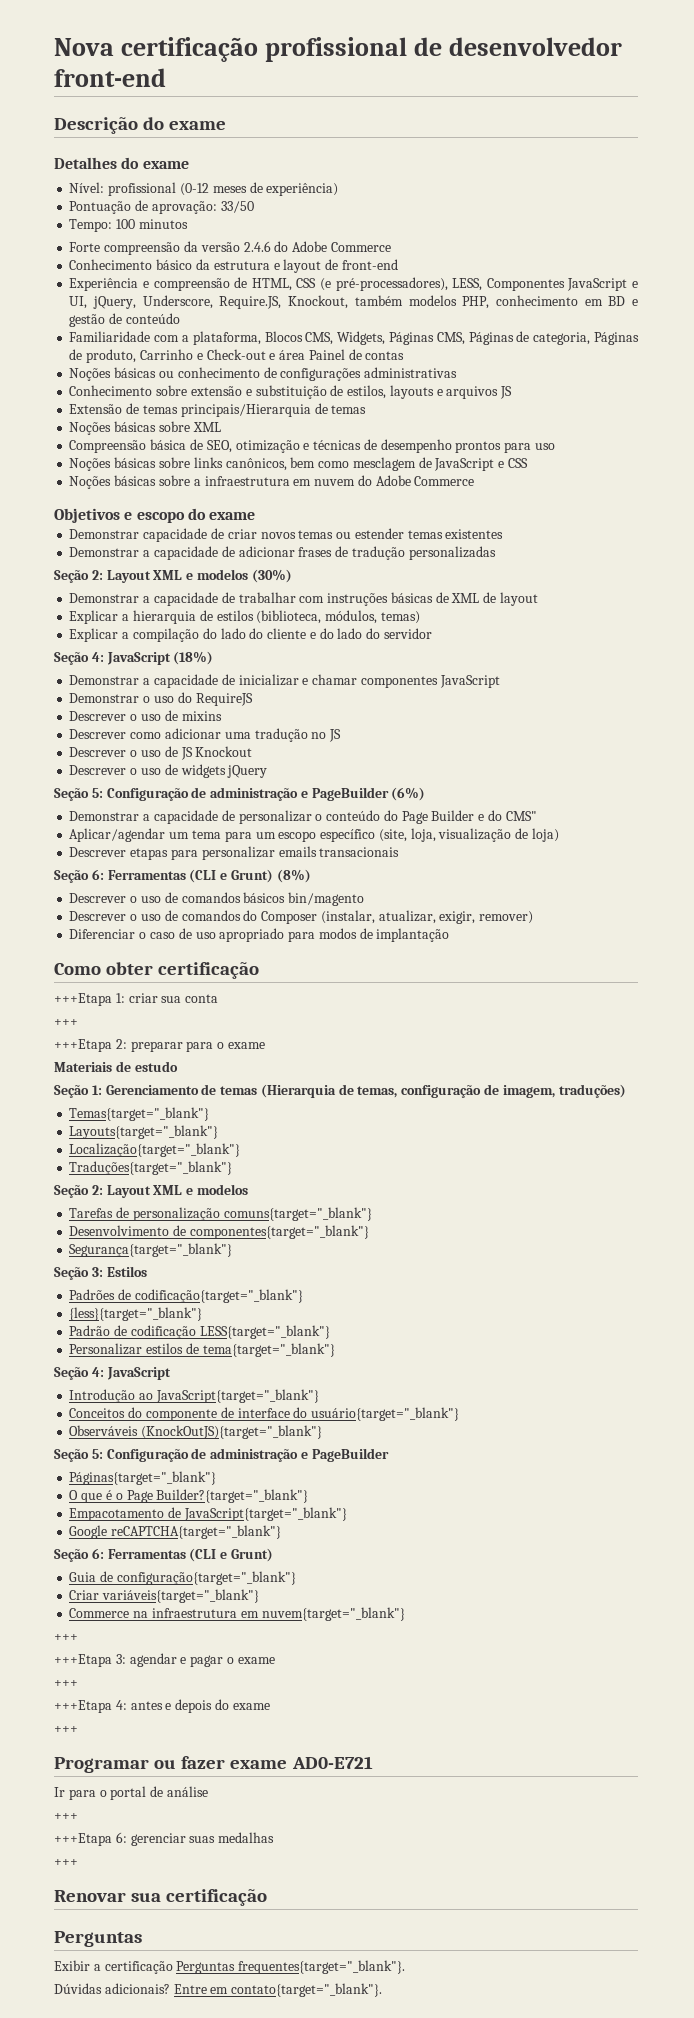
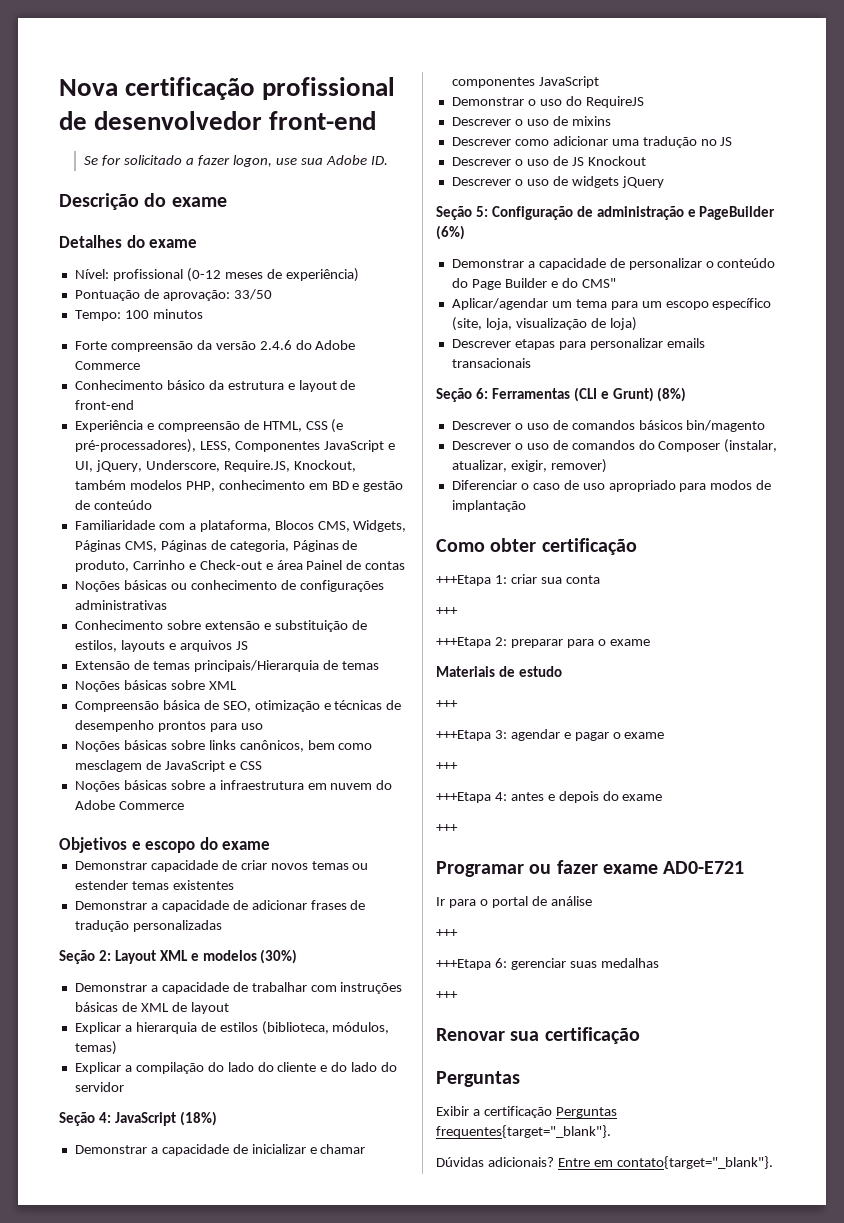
(166, 77) none -> [84,155,388,167] // Se for solicitado a fazer logon, use sua Adobe ID.
[54,1084,626,1098] [69,1107,210,1121] [69,1125,219,1139] [69,1143,241,1157] [69,1161,233,1175] [54,1184,248,1198] [69,1207,372,1221] [69,1225,369,1239] [69,1243,233,1257] [54,1266,147,1280] [69,1289,303,1303] [69,1307,203,1321] [69,1325,330,1339] [69,1343,335,1357] [54,1367,171,1380] [69,1389,319,1403] [69,1407,460,1421] [69,1425,323,1439] [54,1448,389,1462] [69,1471,217,1485] [69,1489,309,1503] [69,1507,347,1521] [69,1525,282,1539] [54,1548,273,1562] [69,1571,296,1585] [69,1589,260,1603] [69,1607,405,1621] // Seção 1: Gerenciamento de temas (Hierarquia de temas, configuração de imagem, traduções) // Temas{target="_blank"} // Layouts{target="_blank"} // Localização{target="_blank"} // Traduções{target="_blank"} // Seção 2: Layout XML e modelos // Tarefas de personalização comuns{target="_blank"} // Desenvolvimento de componentes{target="_blank"} // Segurança{target="_blank"} // Seção 3: Estilos // Padrões de codificação{target="_blank"} // {less}{target="_blank"} // Padrão de codificação LESS{target="_blank"} // Personalizar estilos de tema{target="_blank"} // Seção 4: JavaScript // Introdução ao JavaScript{target="_blank"} // Conceitos do componente de interface do usuário{target="_blank"} // Observáveis (KnockOutJS){target="_blank"} // Seção 5: Configuração de administração e PageBuilder // Páginas{target="_blank"} // O que é o Page Builder?{target="_blank"} // Empacotamento de JavaScript{target="_blank"} // Google reCAPTCHA{target="_blank"} // Seção 6: Ferramentas (CLI e Grunt) // Guia de configuração{target="_blank"} // Criar variáveis{target="_blank"} // Commerce na infraestrutura em nuvem{target="_blank"} -> (562, 671) none

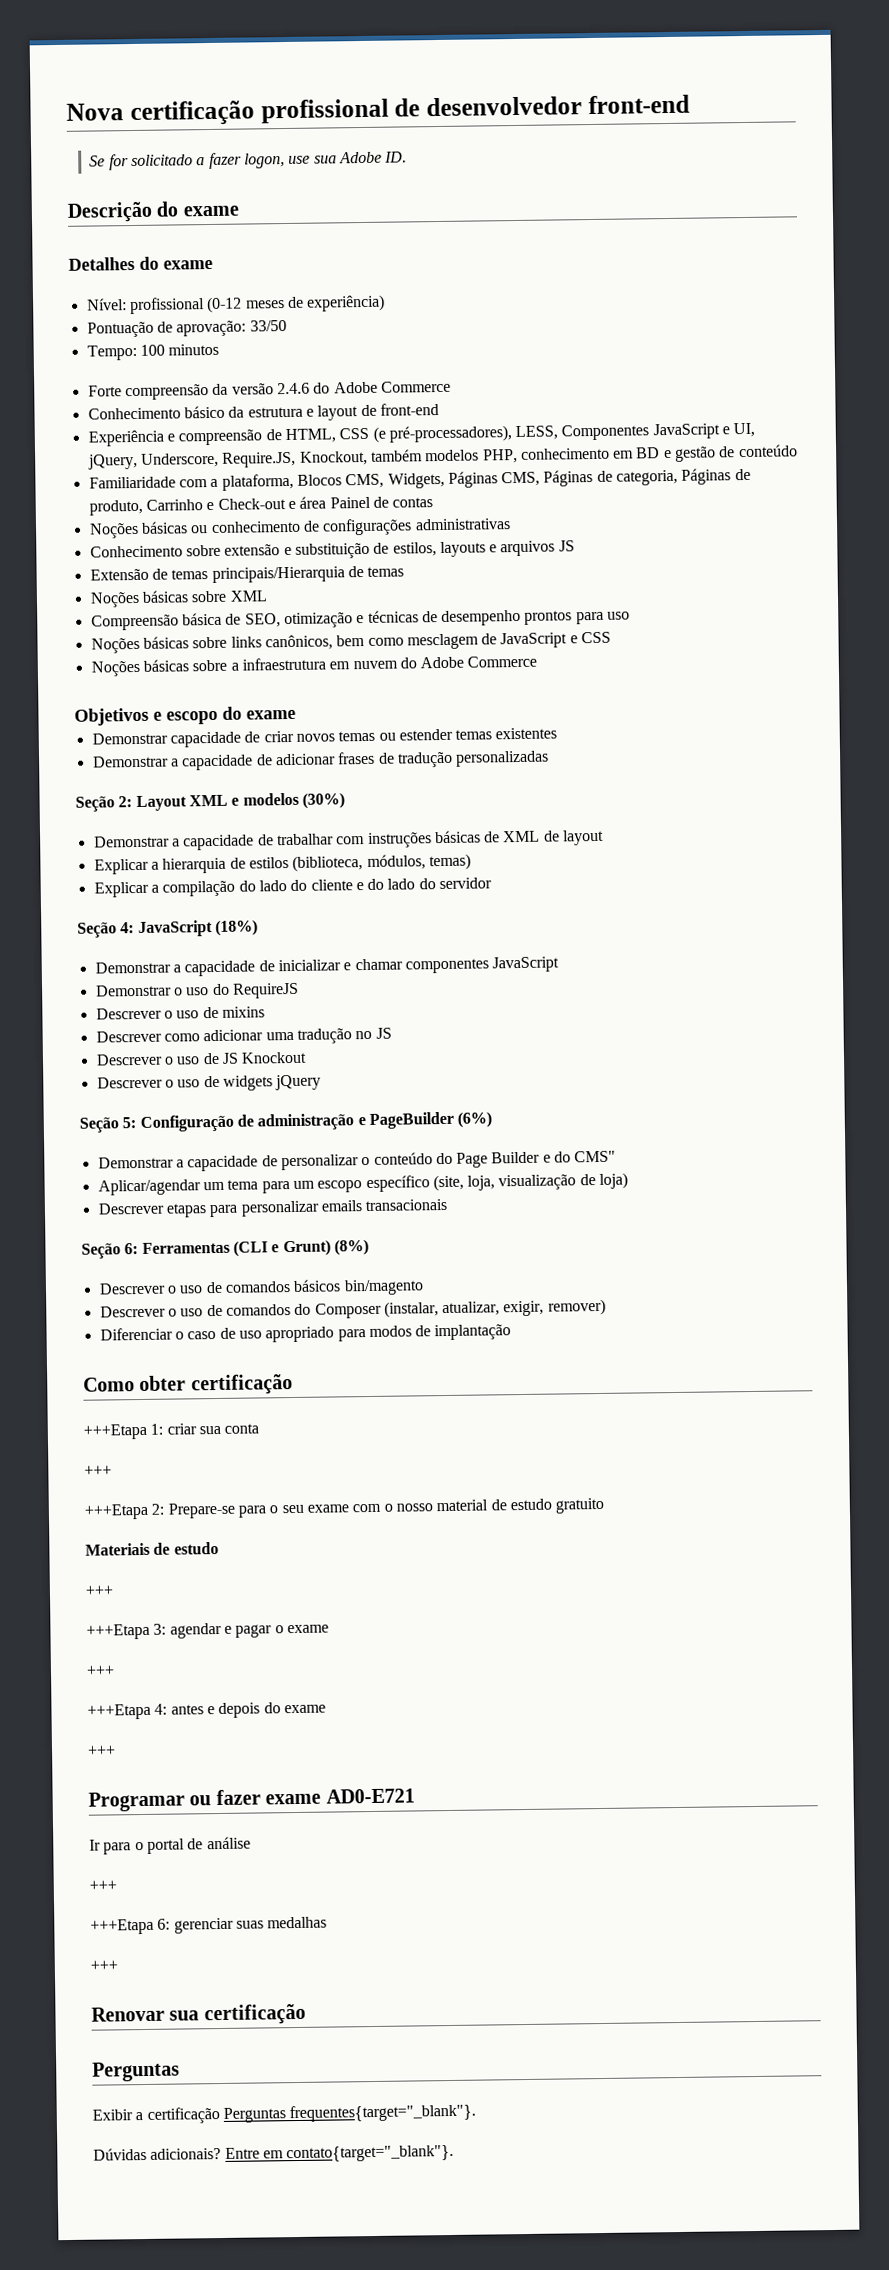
[510,639,650,648] preparar para o exame -> [167,1497,605,1519] Prepare-se para o seu exame com o nosso material de estudo gratuito

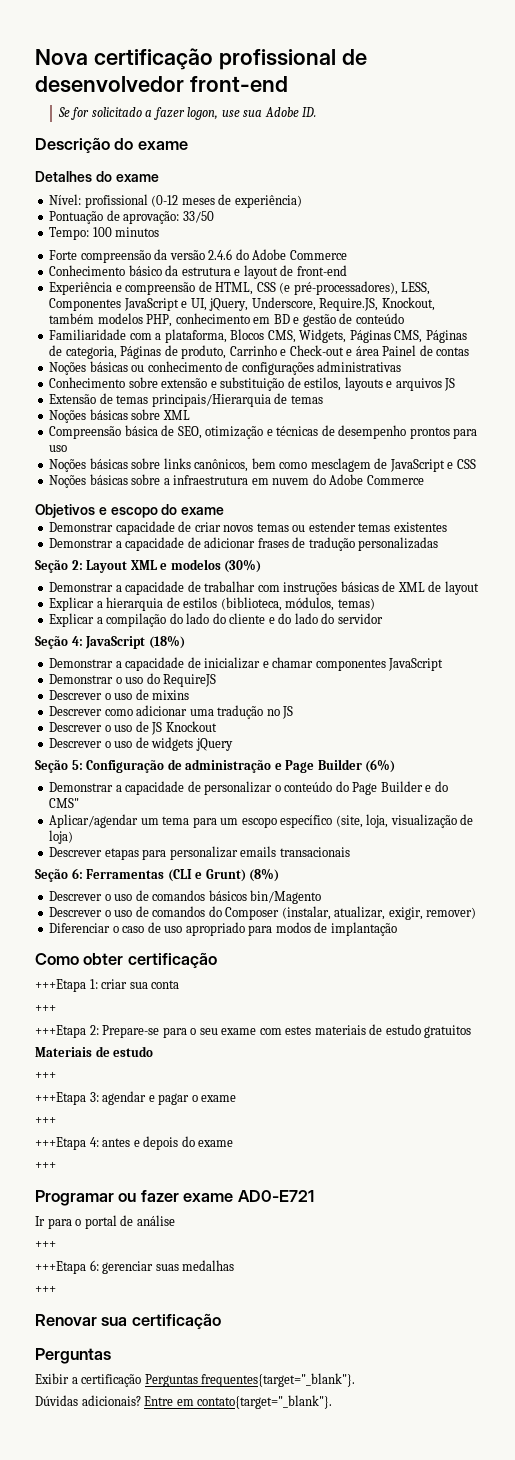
[368,1111,454,1129] PageBuilder -> [285,759,362,773] Page Builder
[343,1279,424,1296] bin/magento -> [250,890,322,904] bin/Magento
[383,1497,605,1514] o nosso material de estudo gratuito -> [285,1024,472,1038] estes materiais de estudo gratuitos

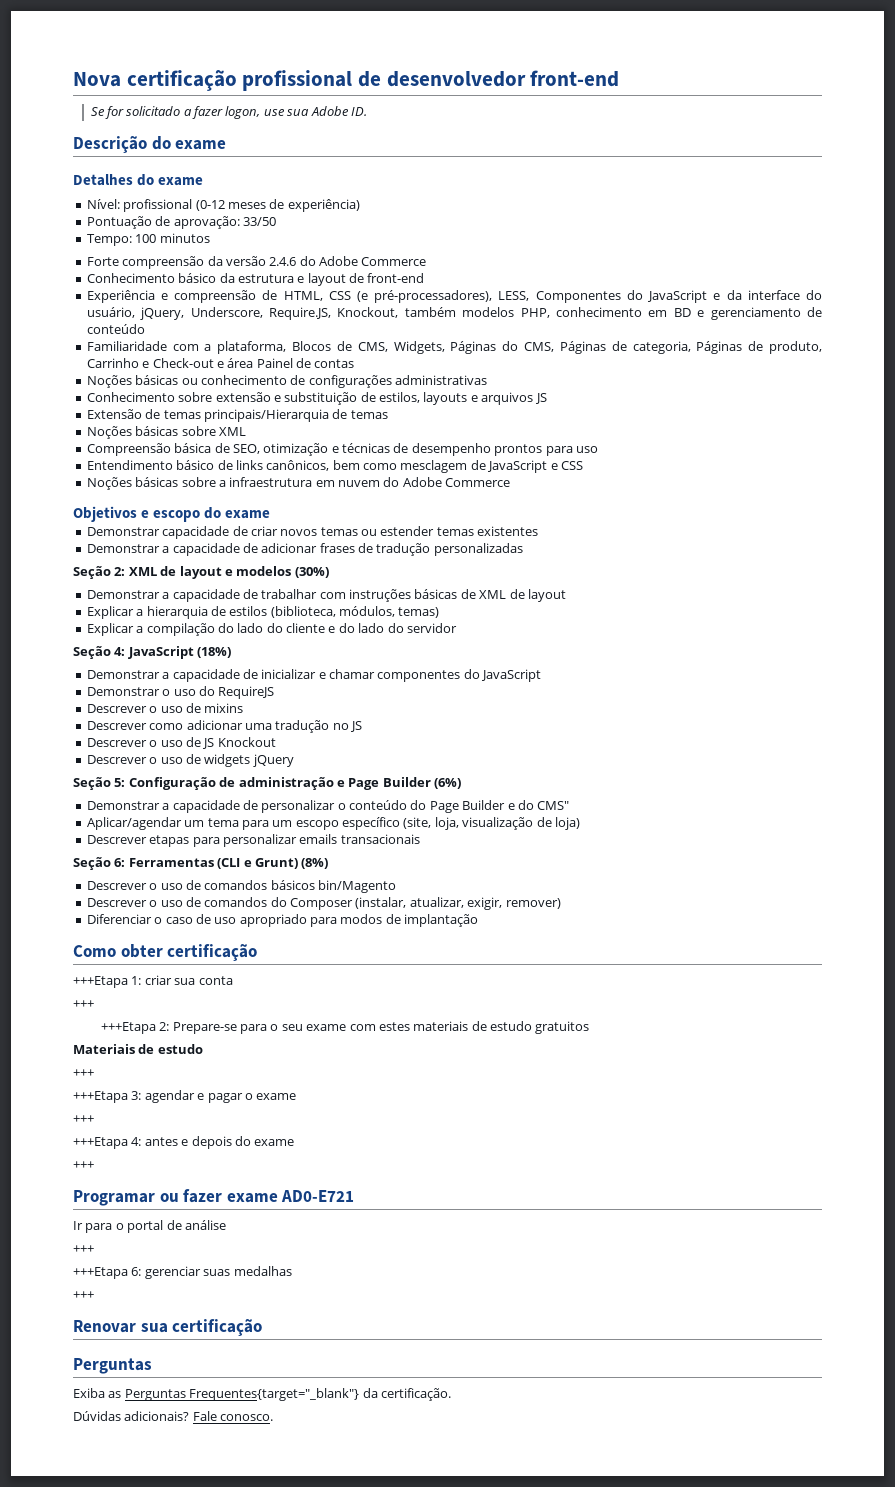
[123,298,207,311] JavaScript e UI, -> [626,290,823,303] [86,307,135,318] do JavaScript e da interface do usuário,
[302,314,336,327] gestão -> [710,307,801,320] gerenciamento
(265, 334) none -> [336,341,352,351] de
(391, 336) none -> [502,341,519,351] do
[49,458,161,472] Noções básicas sobre -> [86,460,233,470] Entendimento básico de
[86,560,157,573] Layout XML -> [128,566,222,579] XML de layout
(386, 665) none -> [463,669,480,679] do
[35,1373,356,1387] Exibir a certificação Perguntas frequentes{target="_blank"}. -> [73,1388,451,1401] Exiba as Perguntas Frequentes{target="_blank"} da certificação.
[144,1395,333,1409] Entre em contato{target="_blank"}. -> [192,1411,274,1421] Fale conosco.

